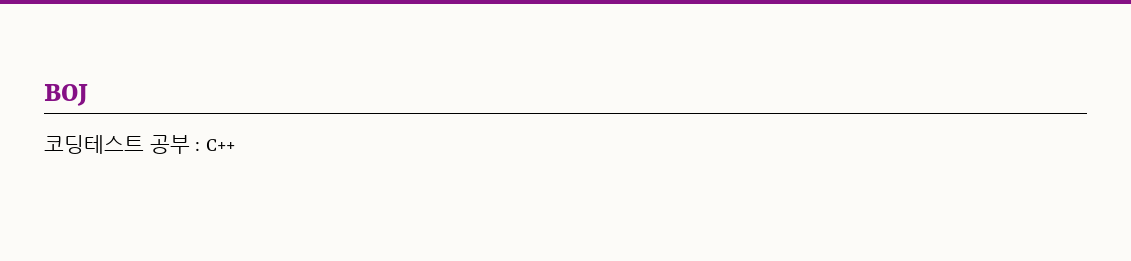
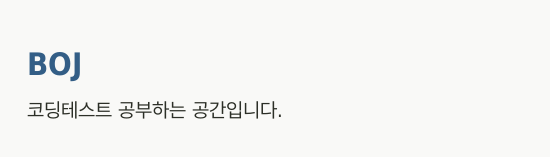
[149,135,236,154] 공부 : C++ -> [118,101,283,119] 공부하는 공간입니다.

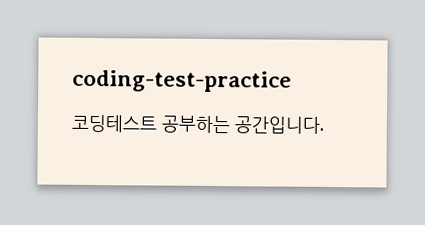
[27,51,82,82] BOJ -> [72,69,292,93] coding-test-practice

